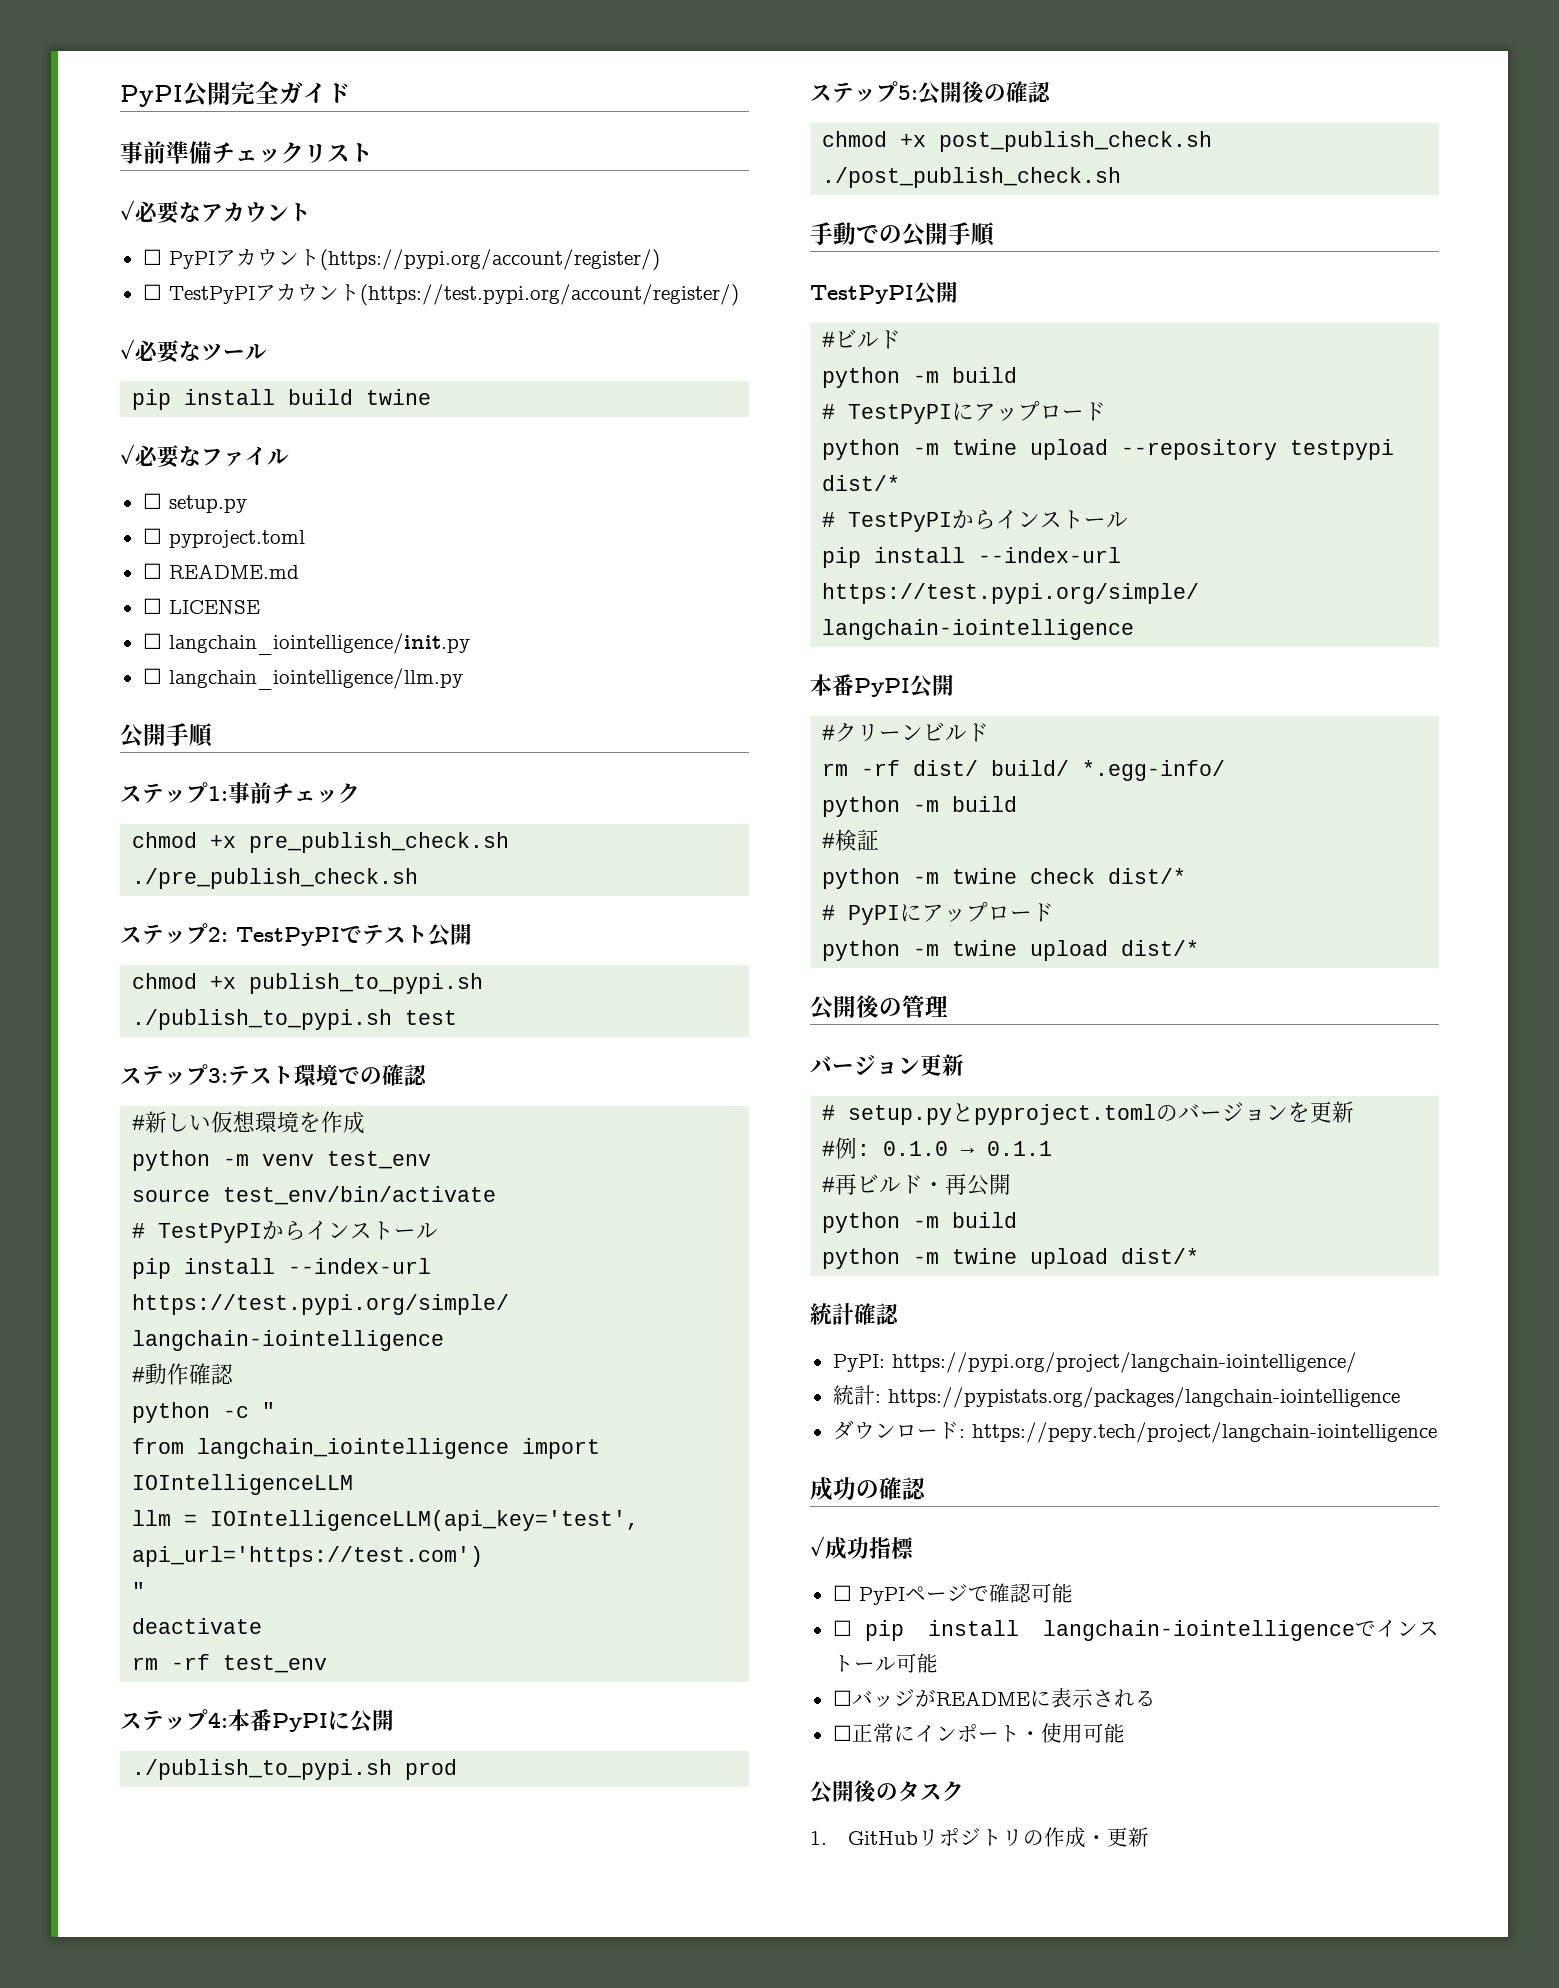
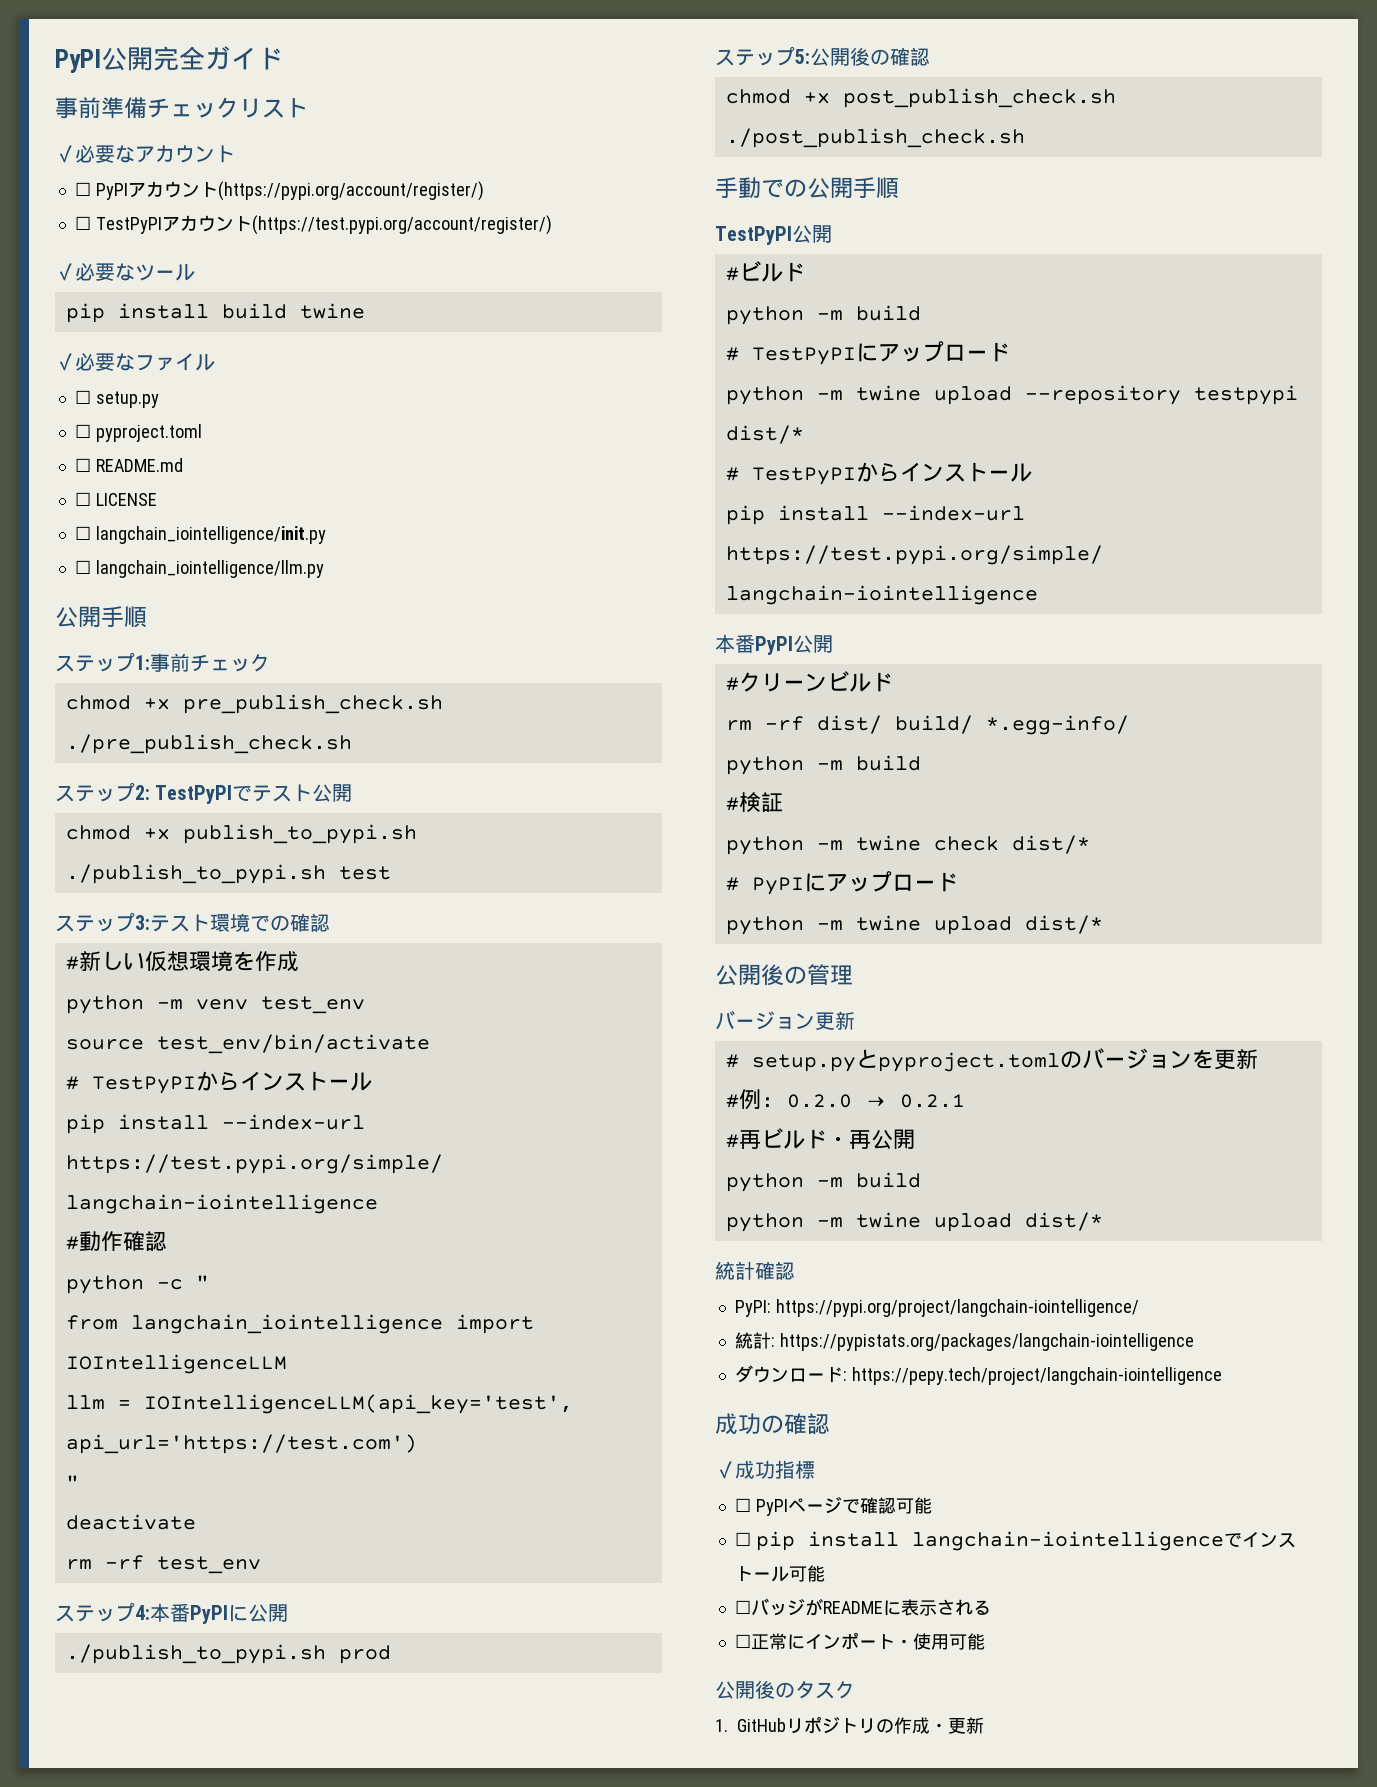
[883,1141,1053,1156] 0.1.0 → 0.1.1 -> [786,1094,965,1108] 0.2.0 → 0.2.1

